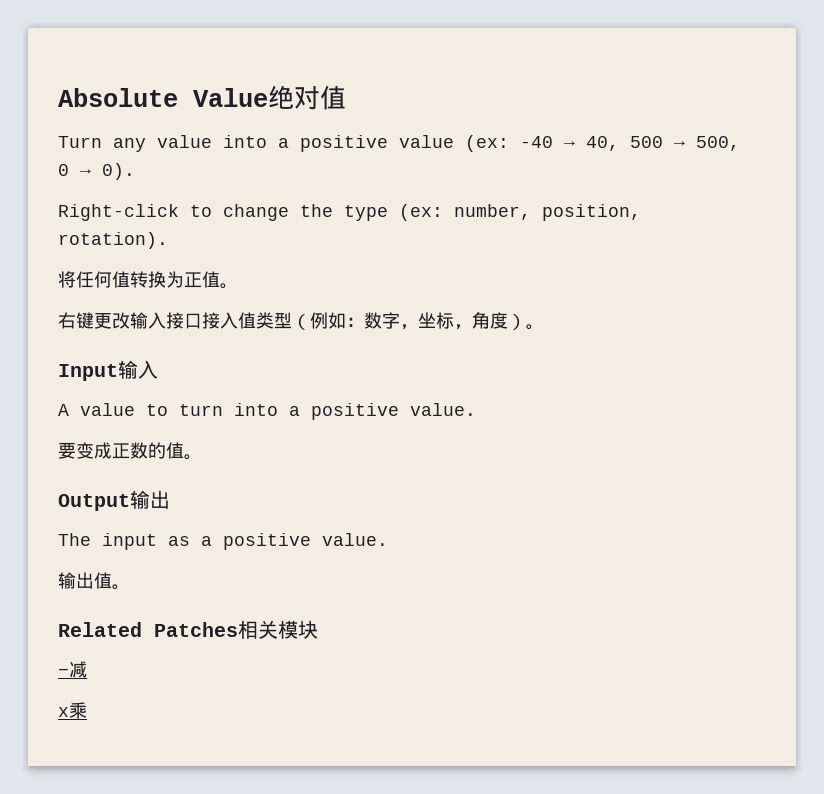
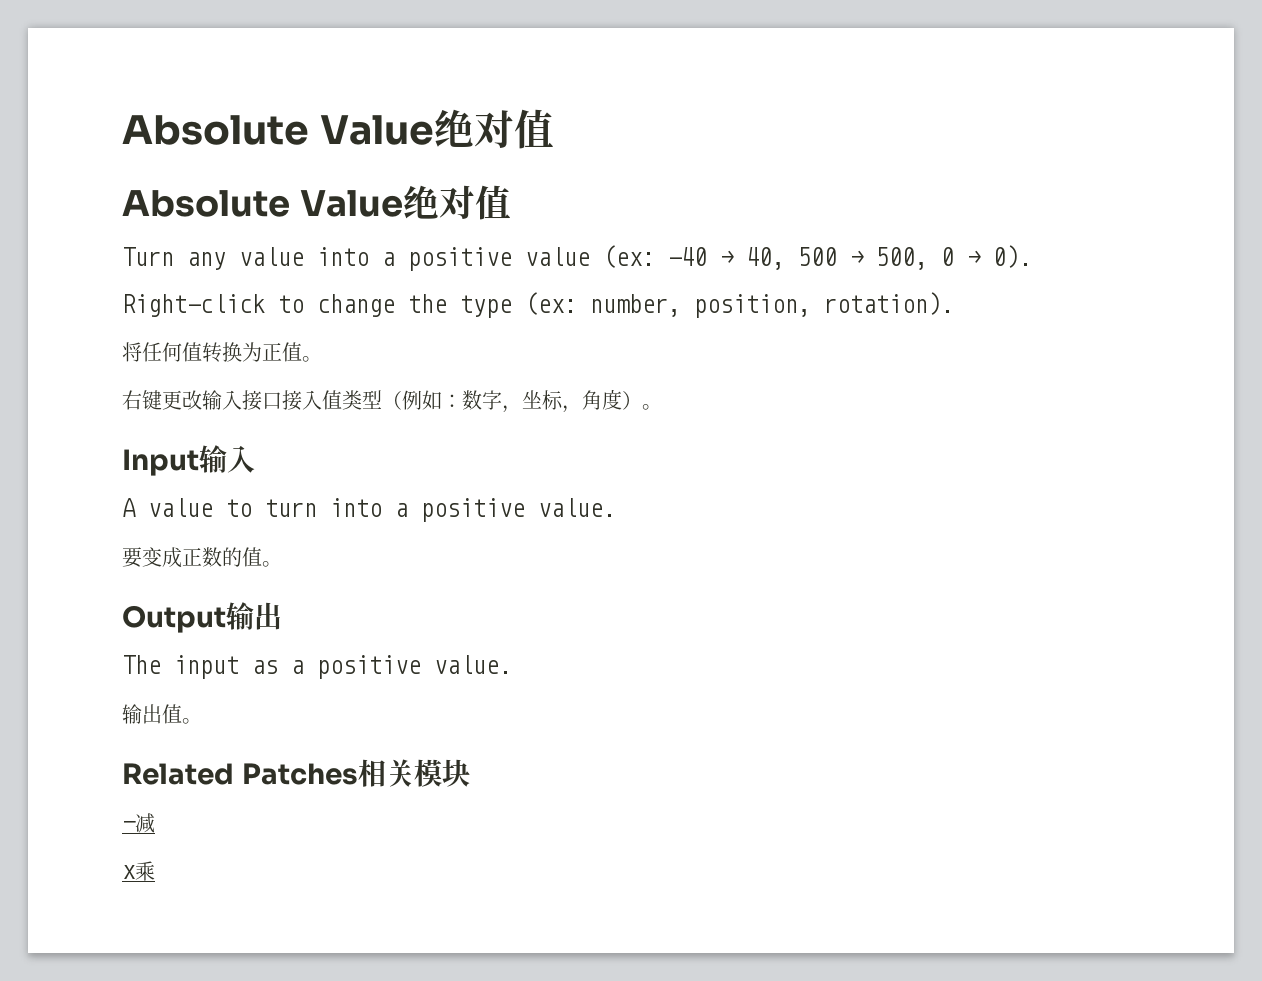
[58,85,346,110] Absolute Value绝对值 -> [122,109,554,149] [122,185,511,220] Absolute Value绝对值 // Absolute Value绝对值

